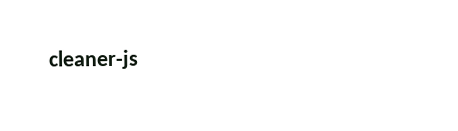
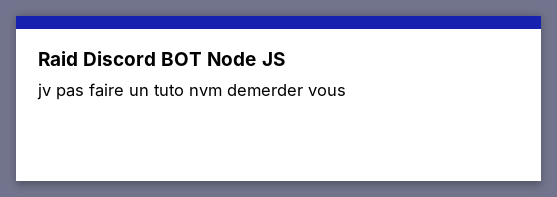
[48,49,139,70] cleaner-js -> [38,51,285,66] [37,83,346,100] Raid Discord BOT Node JS // jv pas faire un tuto nvm demerder vous

